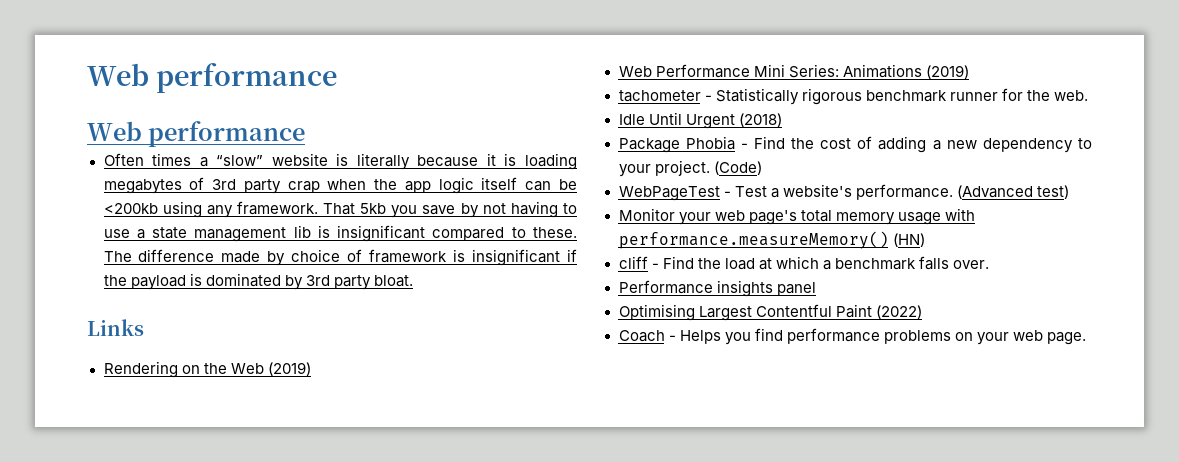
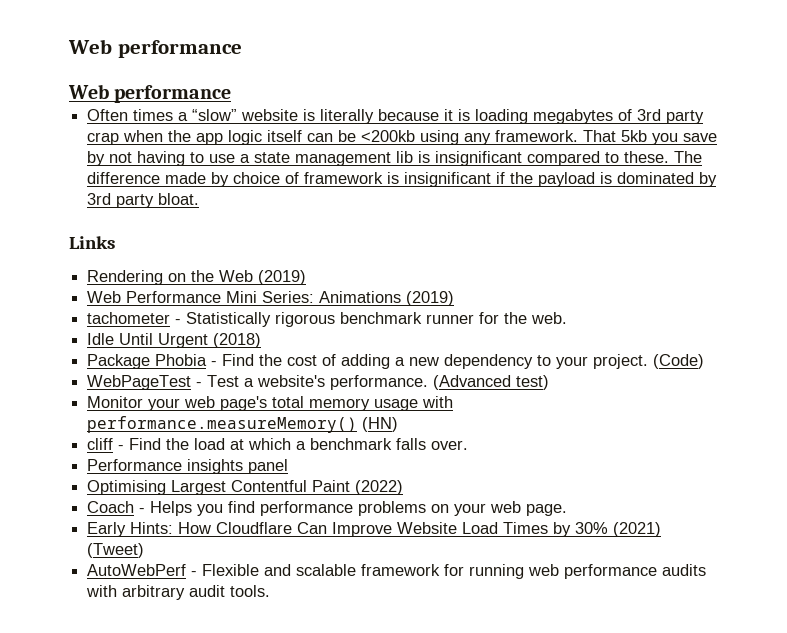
(1086, 338) none -> [87,522,662,537] [87,543,145,558] [87,564,707,579] [86,585,271,600] // Early Hints: How Cloudflare Can Improve Website Load Times by 30% (2021) (Tweet) // AutoWebPerf - Flexible and scalable framework for running web performance audits with arbitrary audit tools.

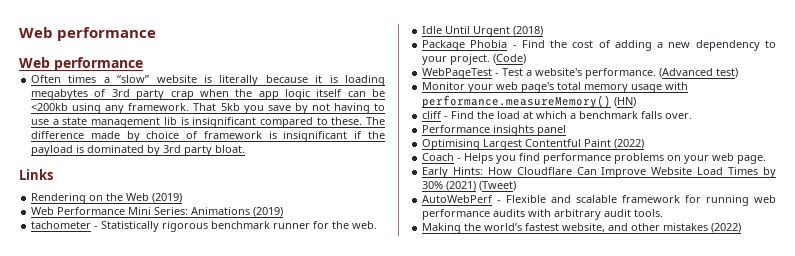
(271, 591) none -> [422,223,742,234] // Making the world’s fastest website, and other mistakes (2022)

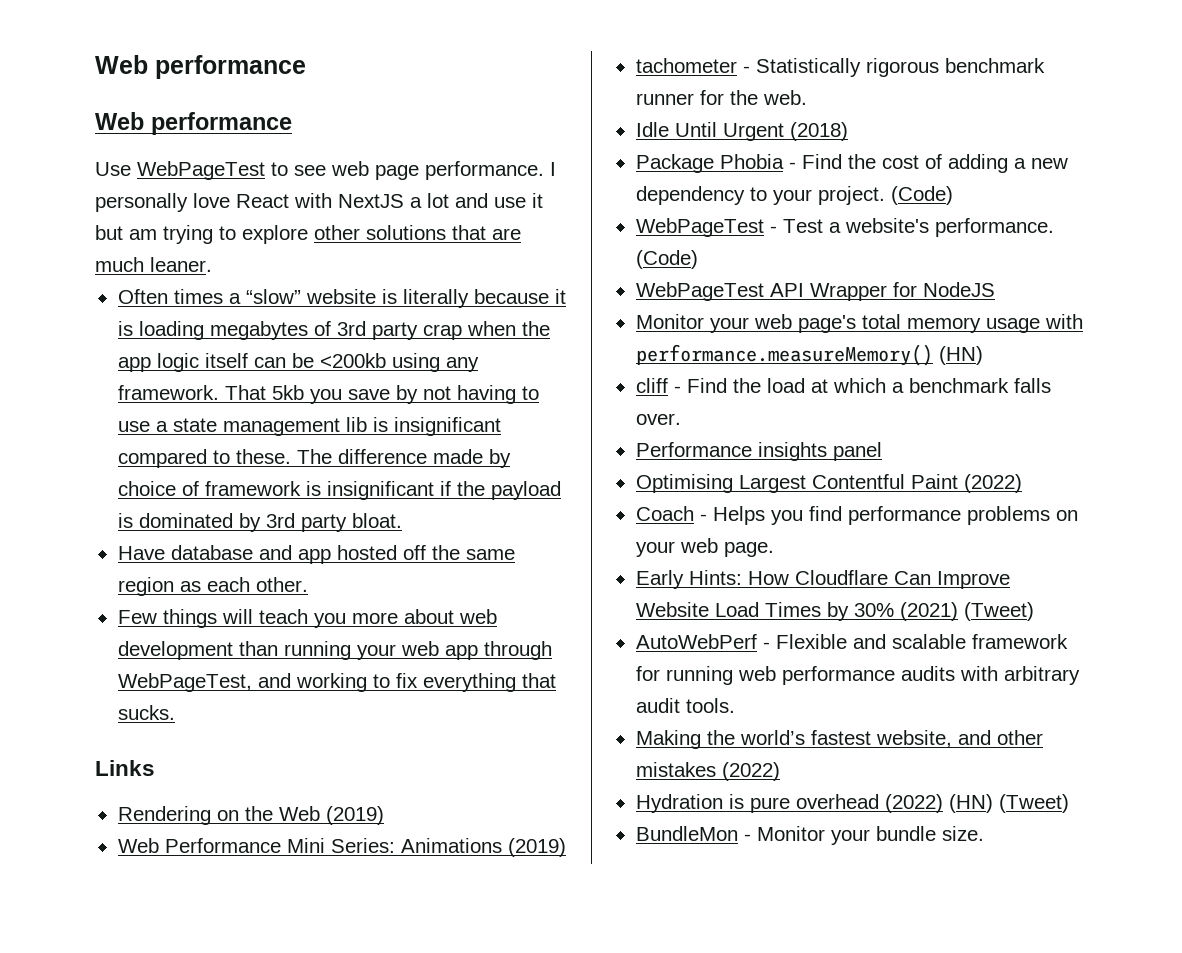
(143, 64) none -> [95,161,556,180] [95,193,543,212] [95,225,521,244] [95,257,212,272] // Use WebPageTest to see web page performance. I personally love React with NextJS a lot and use it but am trying to explore other solutions that are much leaner.
(246, 149) none -> [117,545,515,564] [117,577,308,596] [117,609,497,628] [117,641,552,660] [117,673,556,692] [117,705,175,720] // Have database and app hosted off the same region as each other. // Few things will teach you more about web development than running your web app through WebPageTest, and working to fix everything that sucks.
[659,68,739,78] (Advanced test) -> [635,250,698,269] [635,282,995,301] (Code) // WebPageTest API Wrapper for NodeJS
(742, 228) none -> [635,794,1069,813] [635,826,984,845] // Hydration is pure overhead (2022) (HN) (Tweet) // BundleMon - Monitor your bundle size.

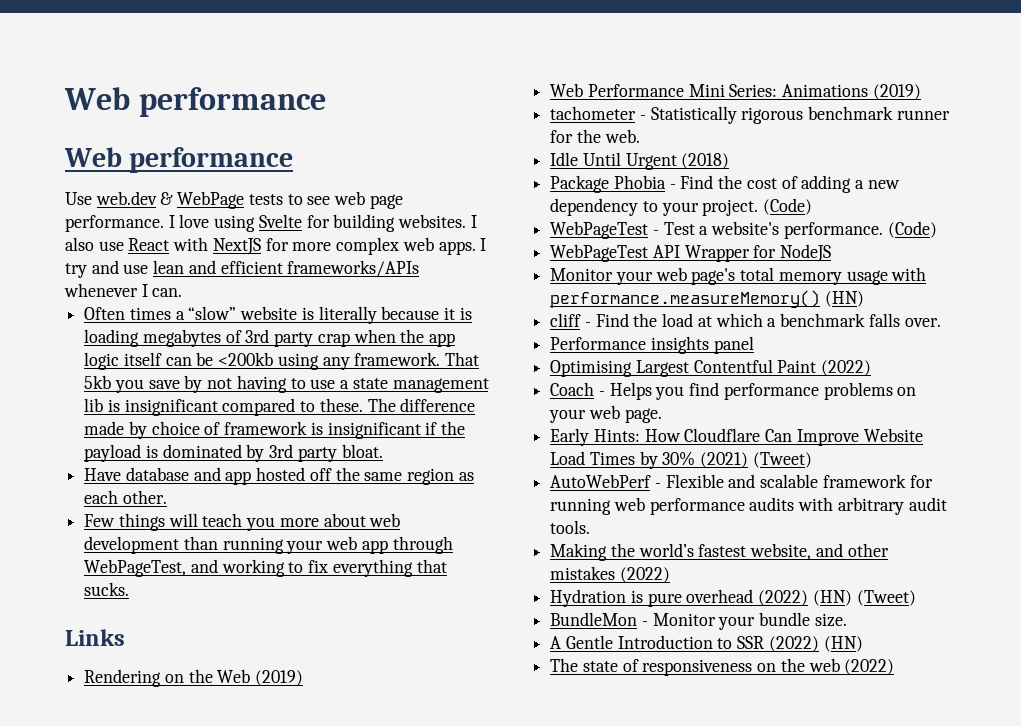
[137,161,265,180] WebPageTest -> [95,191,283,209] web.dev & WebPage tests
[95,193,543,212] [95,225,521,244] [95,257,212,272] personally love React with NextJS a lot and use it but am trying to explore other solutions that are much leaner. -> [179,214,477,232] [65,237,487,255] [65,260,420,278] [64,283,183,297] love using Svelte for building websites. I also use React with NextJS for more complex web apps. I try and use lean and efficient frameworks/APIs whenever I can.
(984, 833) none -> [550,635,863,652] [550,658,895,676] // A Gentle Introduction to SSR (2022) (HN) // The state of responsiveness on the web (2022)

